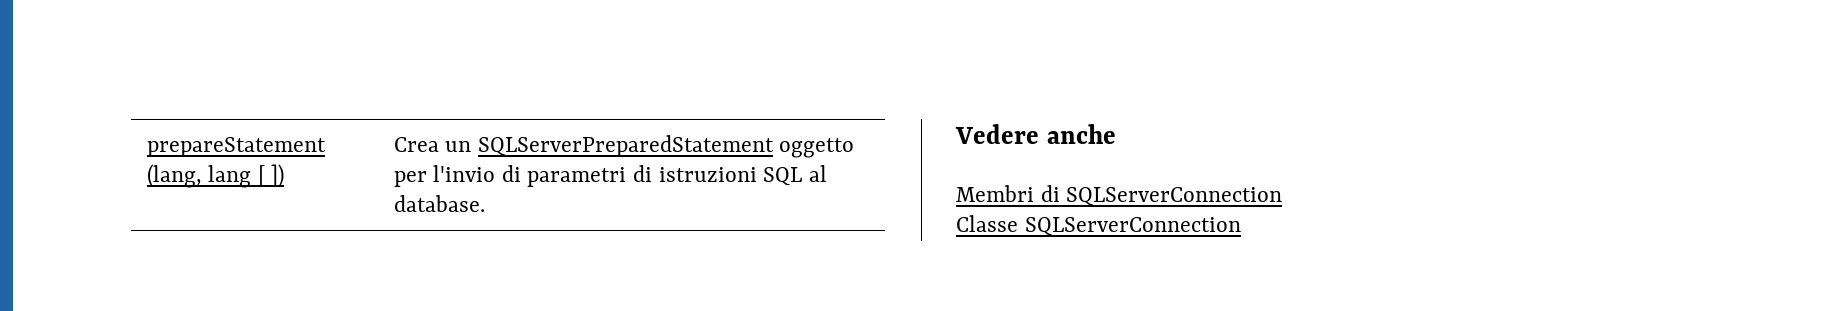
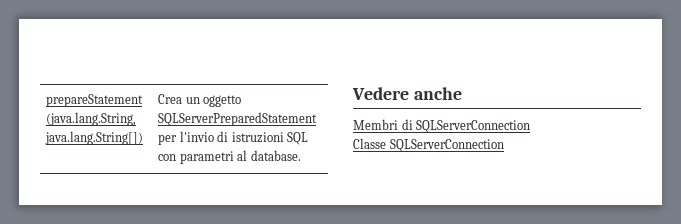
[146,164,285,188] (lang, lang [ ]) -> [46,112,137,126] [45,131,144,145] (java.lang.String, java.lang.String[])
[477,135,855,158] SQLServerPreparedStatement oggetto -> [203,95,242,107] [158,112,318,126] oggetto SQLServerPreparedStatement
[527,165,803,187] parametri di istruzioni SQL -> [231,132,309,145] [158,151,234,164] istruzioni SQL con parametri

